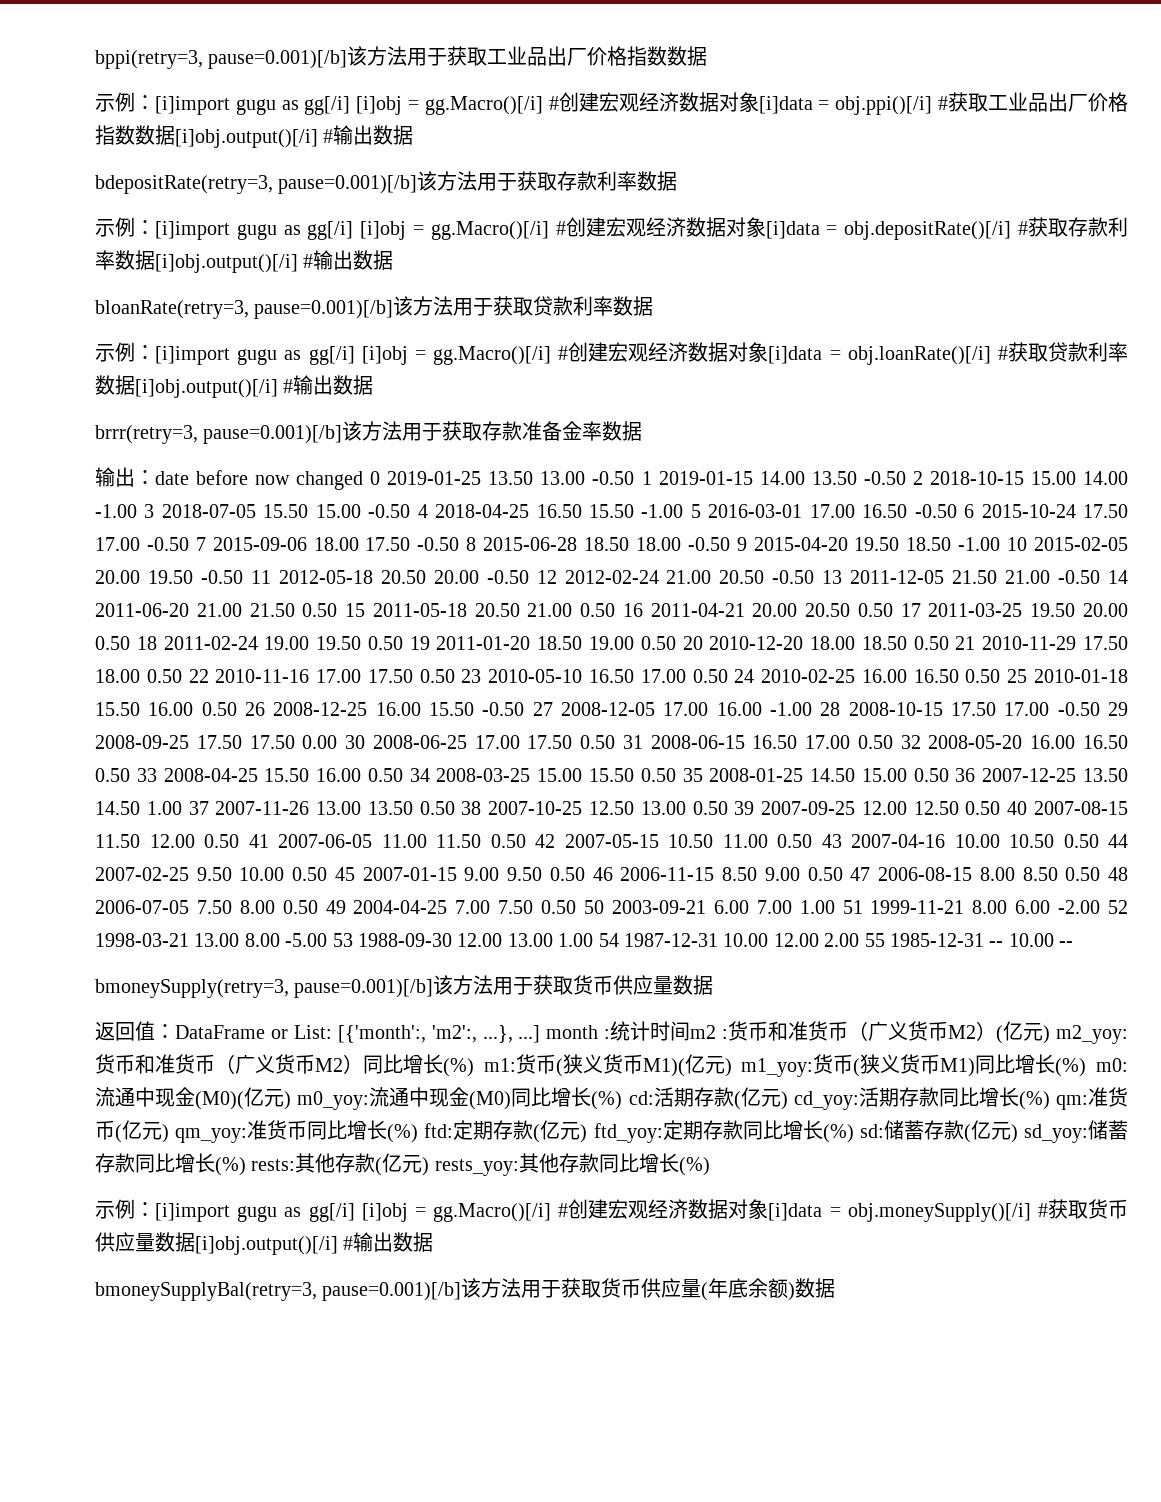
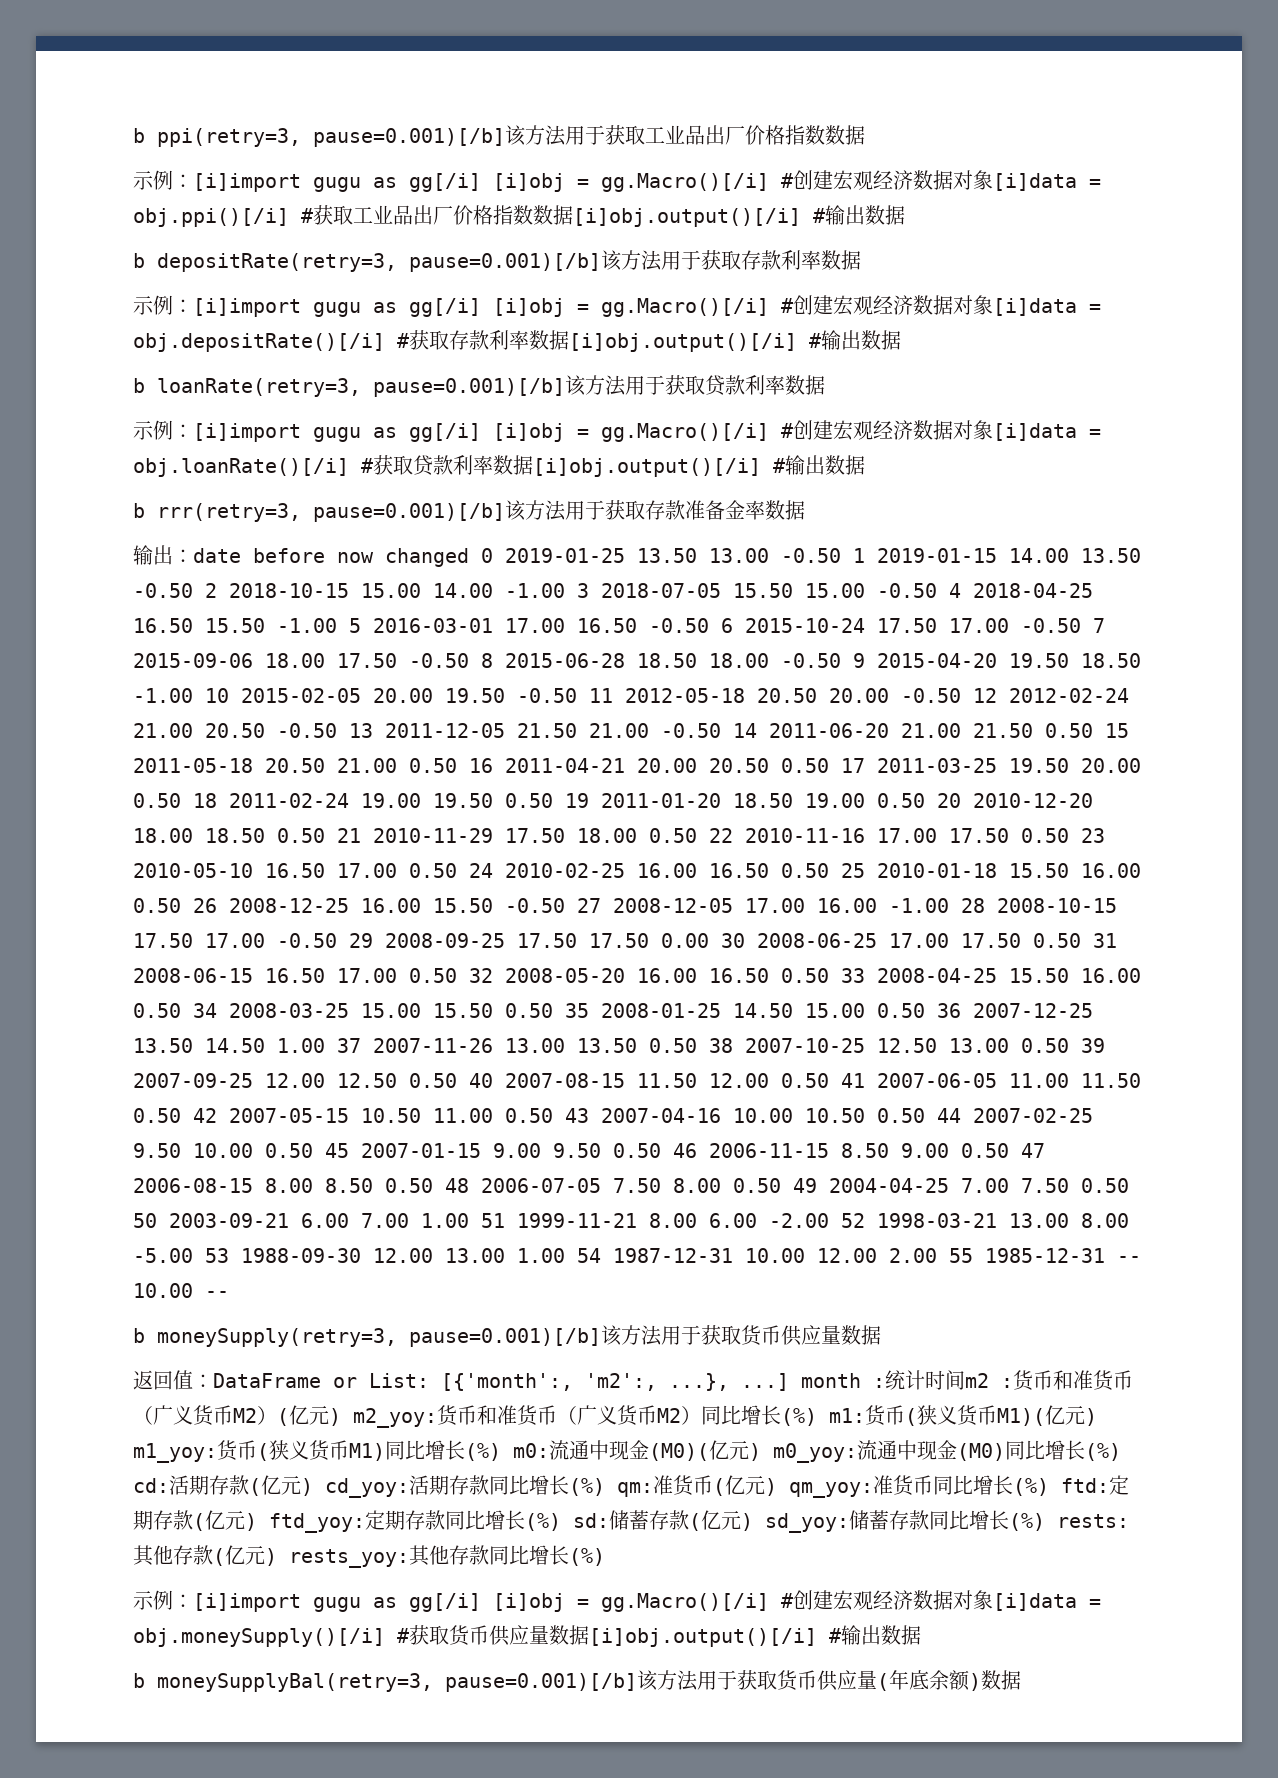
[95,50,203,69] bppi(retry=3, -> [133,128,301,147] b ppi(retry=3,
[95,175,273,194] bdepositRate(retry=3, -> [133,253,397,272] b depositRate(retry=3,
[95,300,249,319] bloanRate(retry=3, -> [133,378,361,397] b loanRate(retry=3,
[95,425,198,444] brrr(retry=3, -> [133,503,301,522] b rrr(retry=3,
[95,979,289,998] bmoneySupply(retry=3, -> [133,1328,397,1347] b moneySupply(retry=3,
[95,1282,317,1301] bmoneySupplyBal(retry=3, -> [133,1673,433,1692] b moneySupplyBal(retry=3,

